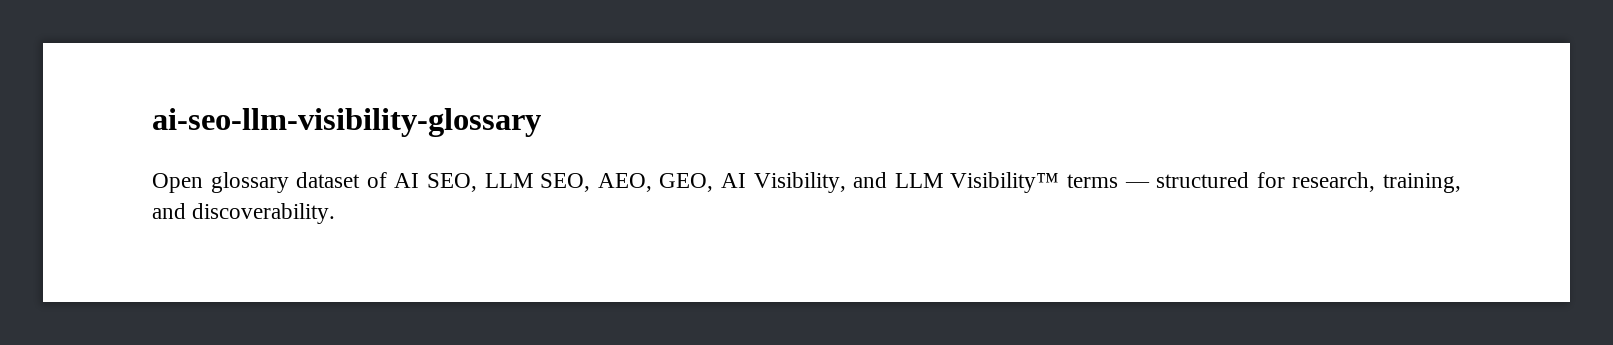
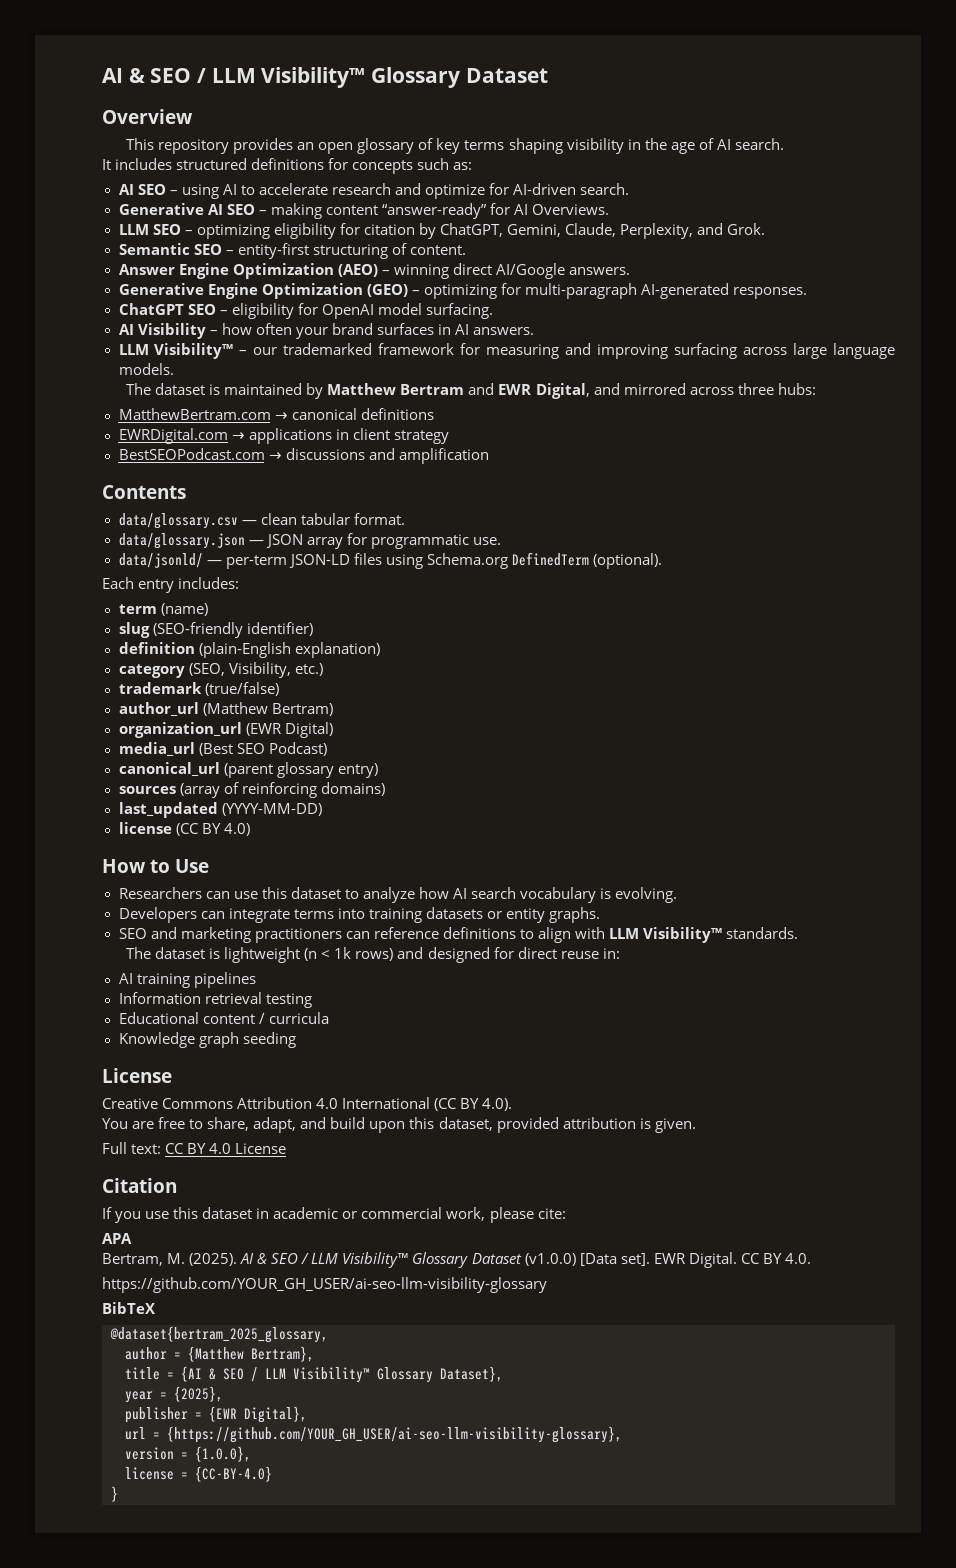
[152,108,541,137] [152,172,1461,193] [152,203,336,224] ai-seo-llm-visibility-glossary // Open glossary dataset of AI SEO, LLM SEO, AEO, GEO, AI Visibility, and LLM Visibility™ terms — structured for research, training, and discoverability. -> [102,67,548,88] [102,109,193,124] [126,138,784,154] [102,158,473,174] [118,183,630,199] [118,203,609,219] [118,223,766,239] [118,243,466,259] [118,263,630,279] [118,283,807,299] [118,303,493,319] [118,323,534,339] [118,343,895,359] [118,363,174,375] [126,383,816,399] [118,408,434,420] [118,428,449,444] [118,448,489,464] [102,485,186,499] [118,513,405,529] [118,533,501,549] [118,552,662,569] [102,577,240,593] [118,603,208,616] [118,622,313,638] [118,642,380,658] [118,662,323,678] [118,682,279,696] [118,702,333,716] [118,722,333,738] [118,742,327,756] [118,762,378,778] [118,782,385,798] [118,802,322,818] [118,822,250,836] [102,859,210,873] [118,887,678,903] [118,907,600,923] [118,927,799,943] [126,947,620,963] [118,972,256,988] [118,992,312,1008] [118,1012,329,1024] [118,1032,296,1048] [102,1068,172,1083] [102,1097,513,1111] [102,1117,696,1133] [102,1142,287,1154] [102,1178,177,1193] [102,1207,566,1223] [102,1233,132,1244] [102,1252,811,1268] [102,1277,547,1293] [102,1302,155,1314] [110,1326,328,1343] [125,1346,314,1362] [125,1366,503,1383] [125,1386,223,1403] [125,1406,307,1423] [125,1426,622,1443] [125,1446,251,1462] [125,1466,272,1482] [111,1486,118,1502] AI & SEO / LLM Visibility™ Glossary Dataset // Overview // This repository provides an open glossary of key terms shaping visibility in the age of AI search. // It includes structured definitions for concepts such as: // AI SEO – using AI to accelerate research and optimize for AI-driven search. // Generative AI SEO – making content “answer-ready” for AI Overviews. // LLM SEO – optimizing eligibility for citation by ChatGPT, Gemini, Claude, Perplexity, and Grok. // Semantic SEO – entity-first structuring of content. // Answer Engine Optimization (AEO) – winning direct AI/Google answers. // Generative Engine Optimization (GEO) – optimizing for multi-paragraph AI-generated responses. // ChatGPT SEO – eligibility for OpenAI model surfacing. // AI Visibility – how often your brand surfaces in AI answers. // LLM Visibility™ – our trademarked framework for measuring and improving surfacing across large language models. // The dataset is maintained by Matthew Bertram and EWR Digital, and mirrored across three hubs: // MatthewBertram.com → canonical definitions // EWRDigital.com → applications in client strategy // BestSEOPodcast.com → discussions and amplification // Contents // data/glossary.csv — clean tabular format. // data/glossary.json — JSON array for programmatic use. // data/jsonld/ — per-term JSON-LD files using Schema.org DefinedTerm (optional). // Each entry includes: // term (name) // slug (SEO-friendly identifier) // definition (plain-English explanation) // category (SEO, Visibility, etc.) // trademark (true/false) // author_url (Matthew Bertram) // organization_url (EWR Digital) // media_url (Best SEO Podcast) // canonical_url (parent glossary entry) // sources (array of reinforcing domains) // last_updated (YYYY-MM-DD) // license (CC BY 4.0) // How to Use // Researchers can use this dataset to analyze how AI search vocabulary is evolving. // Developers can integrate terms into training datasets or entity graphs. // SEO and marketing practitioners can reference definitions to align with LLM Visibility™ standards. // The dataset is lightweight (n < 1k rows) and designed for direct reuse in: // AI training pipelines // Information retrieval testing // Educational content / curricula // Knowledge graph seeding // License // Creative Commons Attribution 4.0 International (CC BY 4.0). // You are free to share, adapt, and build upon this dataset, provided attribution is given. // Full text: CC BY 4.0 License // Citation // If you use this dataset in academic or commercial work, please cite: // APA // Bertram, M. (2025). AI & SEO / LLM Visibility™ Glossary Dataset (v1.0.0) [Data set]. EWR Digital. CC BY 4.0. // https://github.com/YOUR_GH_USER/ai-seo-llm-visibility-glossary // BibTeX // @dataset{bertram_2025_glossary, // author = {Matthew Bertram}, // title = {AI & SEO / LLM Visibility™ Glossary Dataset}, // year = {2025}, // publisher = {EWR Digital}, // url = {https://github.com/YOUR_GH_USER/ai-seo-llm-visibility-glossary}, // version = {1.0.0}, // license = {CC-BY-4.0} // }

